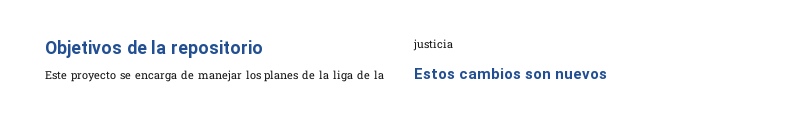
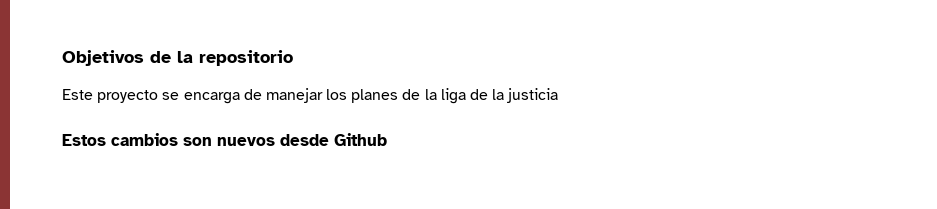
(608, 75) none -> [280,133,387,146] desde Github

